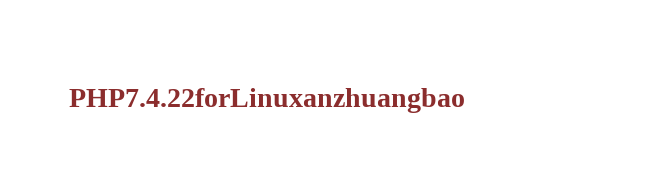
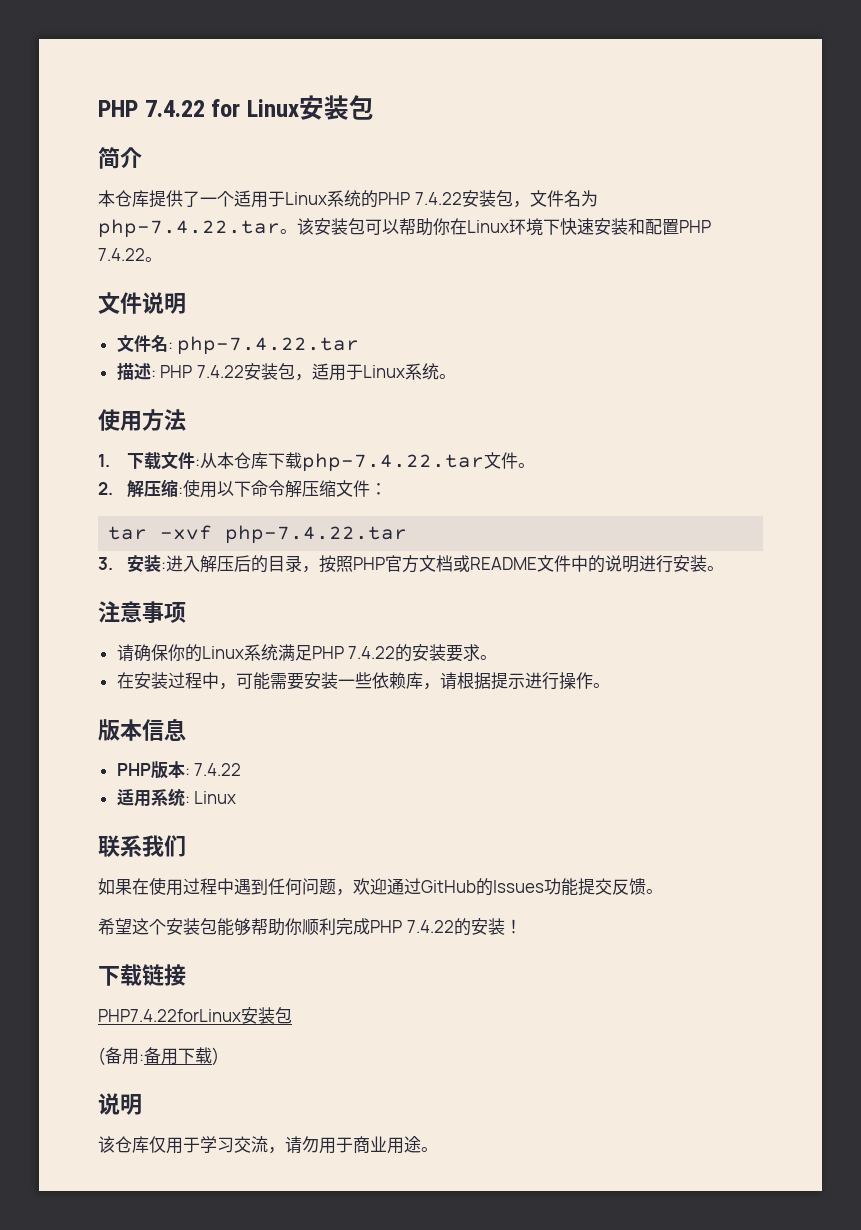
[69,88,465,113] PHP7.4.22forLinuxanzhuangbao -> [98,95,374,120] [98,147,142,169] [98,190,598,208] [98,218,711,238] [98,248,162,262] [98,292,186,314] [116,335,360,355] [116,363,456,381] [98,409,186,431] [98,452,535,472] [98,479,387,498] [108,525,408,544] [98,555,724,573] [98,601,186,623] [116,644,498,662] [116,672,610,690] [98,718,186,741] [116,761,242,779] [116,788,237,807] [98,835,186,857] [98,877,663,896] [98,918,522,936] [98,964,186,986] [98,1007,292,1024] [98,1047,219,1066] [98,1093,142,1115] [98,1136,438,1154] PHP 7.4.22 for Linux安装包 // 简介 // 本仓库提供了一个适用于Linux系统的PHP 7.4.22安装包，文件名为php-7.4.22.tar。该安装包可以帮助你在Linux环境下快速安装和配置PHP 7.4.22。 // 文件说明 // 文件名: php-7.4.22.tar // 描述: PHP 7.4.22安装包，适用于Linux系统。 // 使用方法 // 1.下载文件:从本仓库下载php-7.4.22.tar文件。 // 2.解压缩:使用以下命令解压缩文件： // tar -xvf php-7.4.22.tar // 3.安装:进入解压后的目录，按照PHP官方文档或README文件中的说明进行安装。 // 注意事项 // 请确保你的Linux系统满足PHP 7.4.22的安装要求。 // 在安装过程中，可能需要安装一些依赖库，请根据提示进行操作。 // 版本信息 // PHP版本: 7.4.22 // 适用系统: Linux // 联系我们 // 如果在使用过程中遇到任何问题，欢迎通过GitHub的Issues功能提交反馈。 // 希望这个安装包能够帮助你顺利完成PHP 7.4.22的安装！ // 下载链接 // PHP7.4.22forLinux安装包 // (备用:备用下载) // 说明 // 该仓库仅用于学习交流，请勿用于商业用途。

